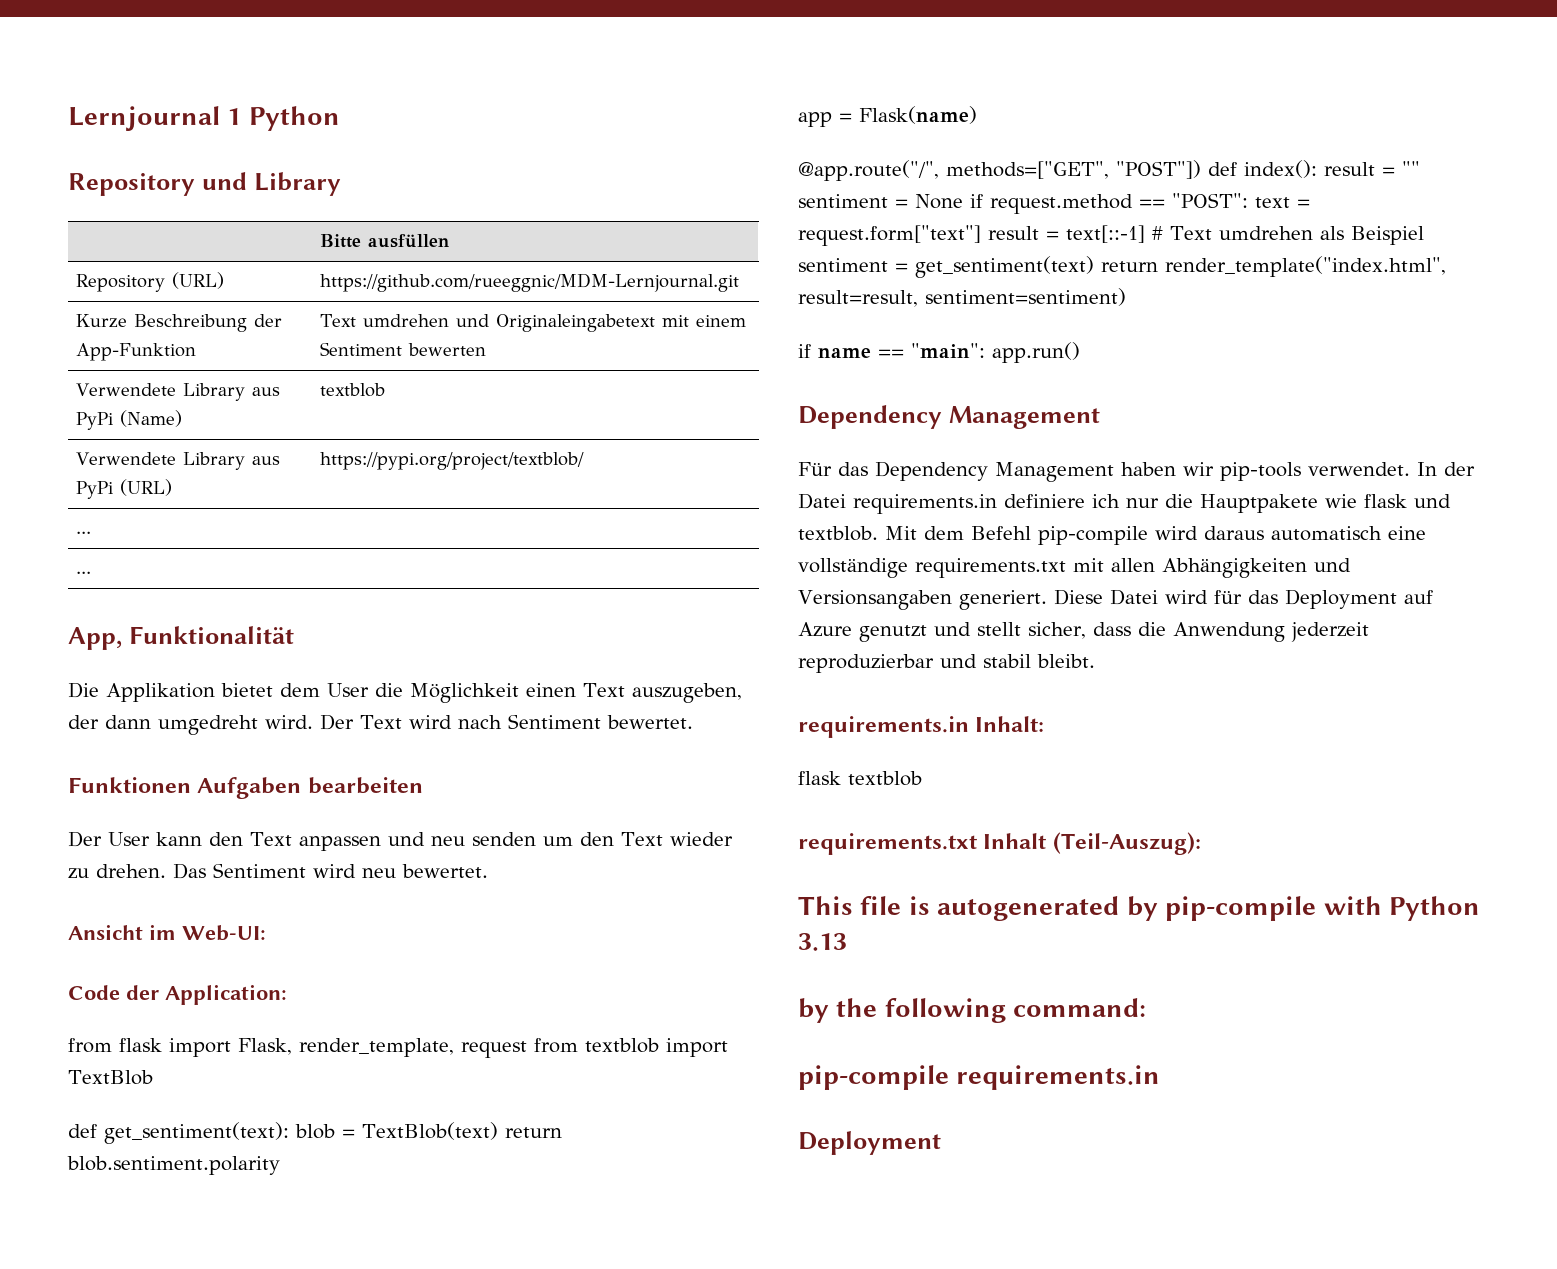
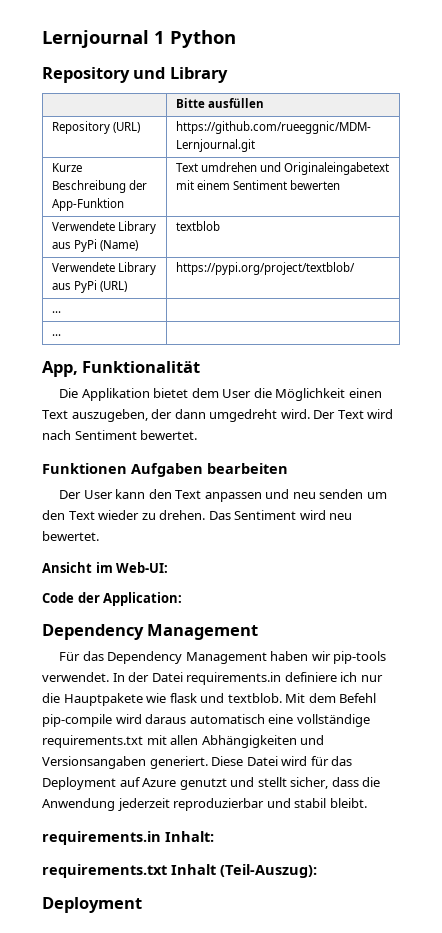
[68,1038,728,1058] [68,1070,153,1085] [68,1122,562,1144] [67,1156,280,1175] [798,106,977,127] [798,160,1420,181] [798,193,1310,214] [798,225,1424,246] [798,256,1446,278] [798,288,1126,307] [798,342,1080,363] // from flask import Flask, render_template, request from textblob import TextBlob // def get_sentiment(text): blob = TextBlob(text) return blob.sentiment.polarity // app = Flask(name) // @app.route("/", methods=["GET", "POST"]) def index(): result = "" sentiment = None if request.method == "POST": text = request.form["text"] result = text[::-1] # Text umdrehen als Beispiel sentiment = get_sentiment(text) return render_template("index.html", result=result, sentiment=sentiment) // if name == "main": app.run() -> (183, 599) none
[798,771,922,786] // flask textblob -> (214, 836) none
[798,896,1480,921] [798,933,847,951] [798,998,1147,1023] [798,1065,1161,1090] // This file is autogenerated by pip-compile with Python 3.13 // by the following command: // pip-compile requirements.in -> (317, 871) none

